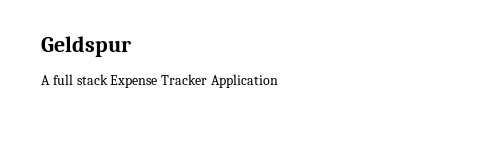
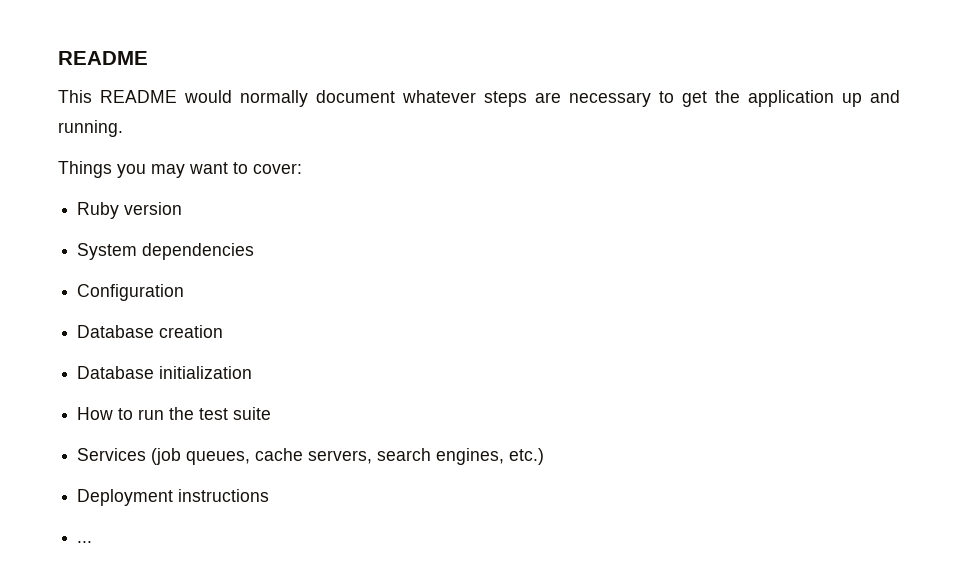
[41,36,131,57] [41,74,278,88] Geldspur // A full stack Expense Tracker Application -> [58,51,148,65] [58,90,900,107] [58,120,123,137] [58,161,302,178] [77,202,183,219] [77,243,255,260] [77,284,185,301] [77,325,224,338] [77,366,253,379] [77,407,272,420] [77,448,545,465] [77,489,270,506] [77,541,93,543] README // This README would normally document whatever steps are necessary to get the application up and running. // Things you may want to cover: // Ruby version // System dependencies // Configuration // Database creation // Database initialization // How to run the test suite // Services (job queues, cache servers, search engines, etc.) // Deployment instructions // ...

